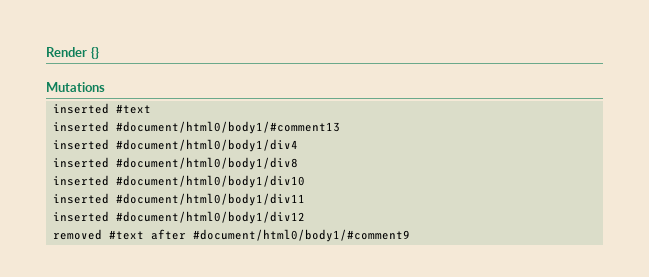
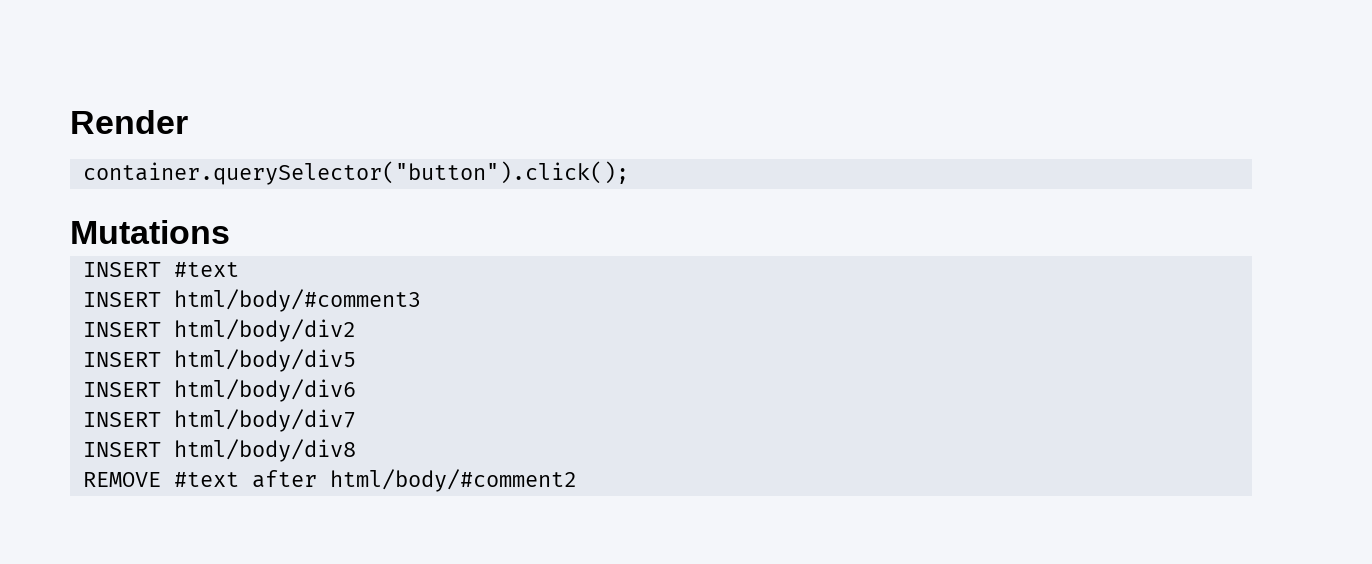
[90,47,99,59] {} -> [83,161,630,185] // container.querySelector("button").click();
[52,103,109,114] inserted -> [83,262,162,277] INSERT
[52,121,340,134] [52,139,298,152] [52,157,298,170] [52,175,305,188] [52,193,305,206] [52,211,305,224] [52,229,102,240] inserted #document/html0/body1/#comment13 // inserted #document/html0/body1/div4 // inserted #document/html0/body1/div8 // inserted #document/html0/body1/div10 // inserted #document/html0/body1/div11 // inserted #document/html0/body1/div12 // removed -> [83,289,422,312] [83,319,357,342] [83,349,357,372] [83,379,357,402] [83,409,357,432] [83,439,357,462] [83,472,162,487] INSERT html/body/#comment3 // INSERT html/body/div2 // INSERT html/body/div5 // INSERT html/body/div6 // INSERT html/body/div7 // INSERT html/body/div8 // REMOVE
[192,229,410,242] #document/html0/body1/#comment9 -> [330,469,578,492] html/body/#comment2

